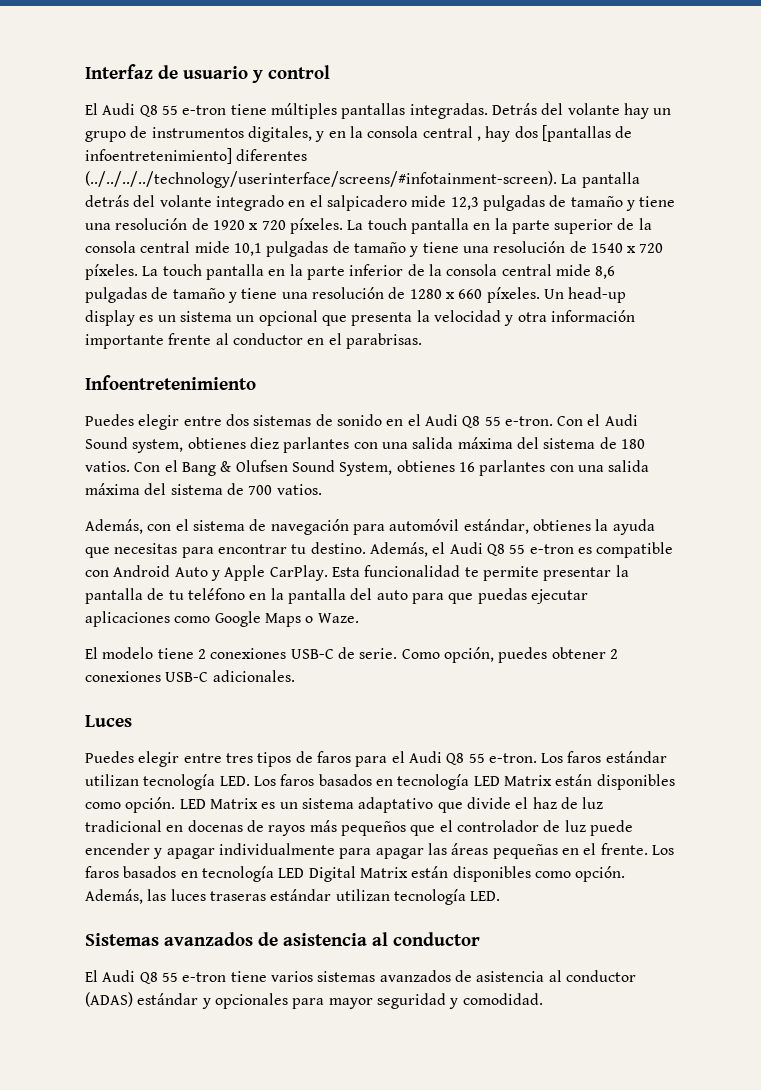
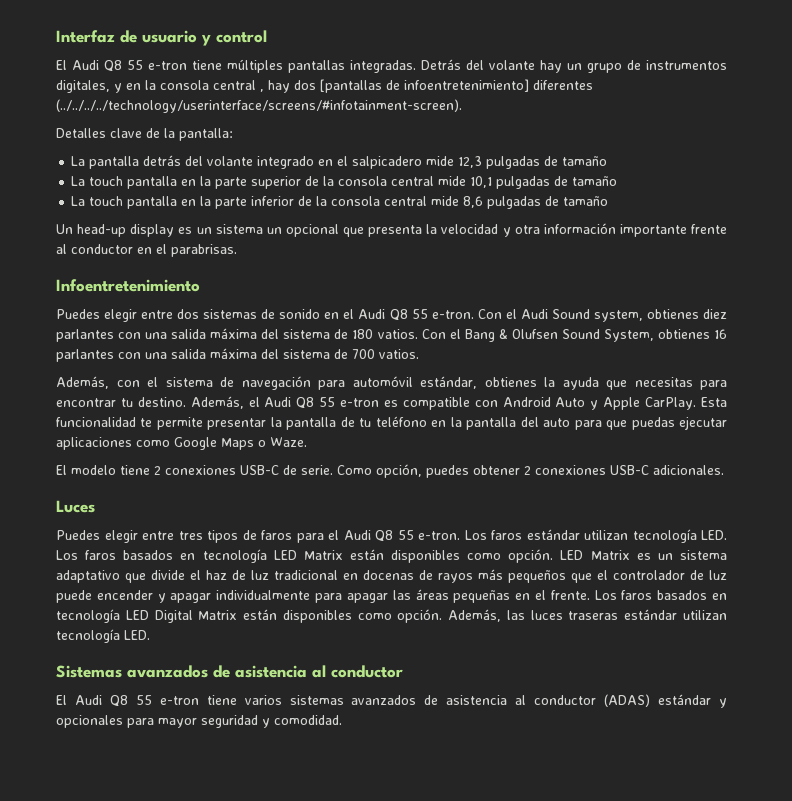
(557, 179) none -> [56,128,233,141] // Detalles clave de la pantalla: //
[625,196,676,211] [85,218,343,234] y tiene una resolución de 1920 x 720 píxeles. -> (608, 161) //
[409,241,664,257] [85,264,138,280] y tiene una resolución de 1540 x 720 píxeles. -> (618, 181) //
[227,287,540,303] y tiene una resolución de 1280 x 660 píxeles. -> (609, 201) //

